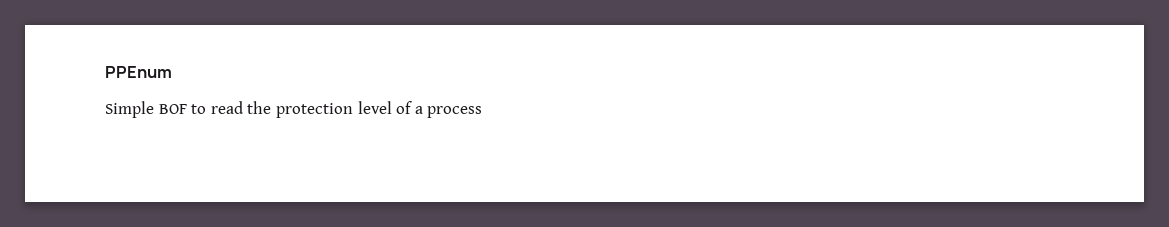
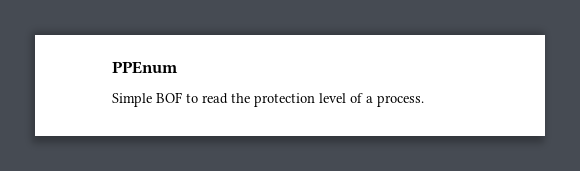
[427,106,483,118] process -> [377,95,424,107] process.

